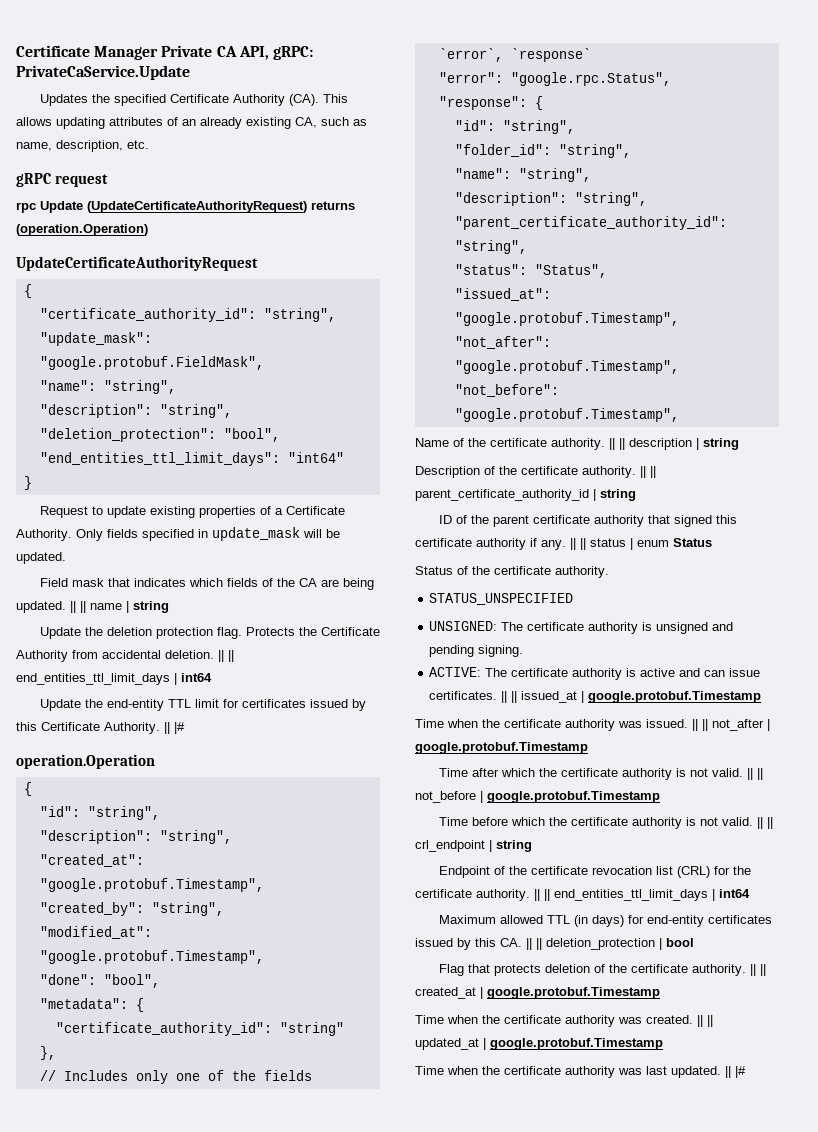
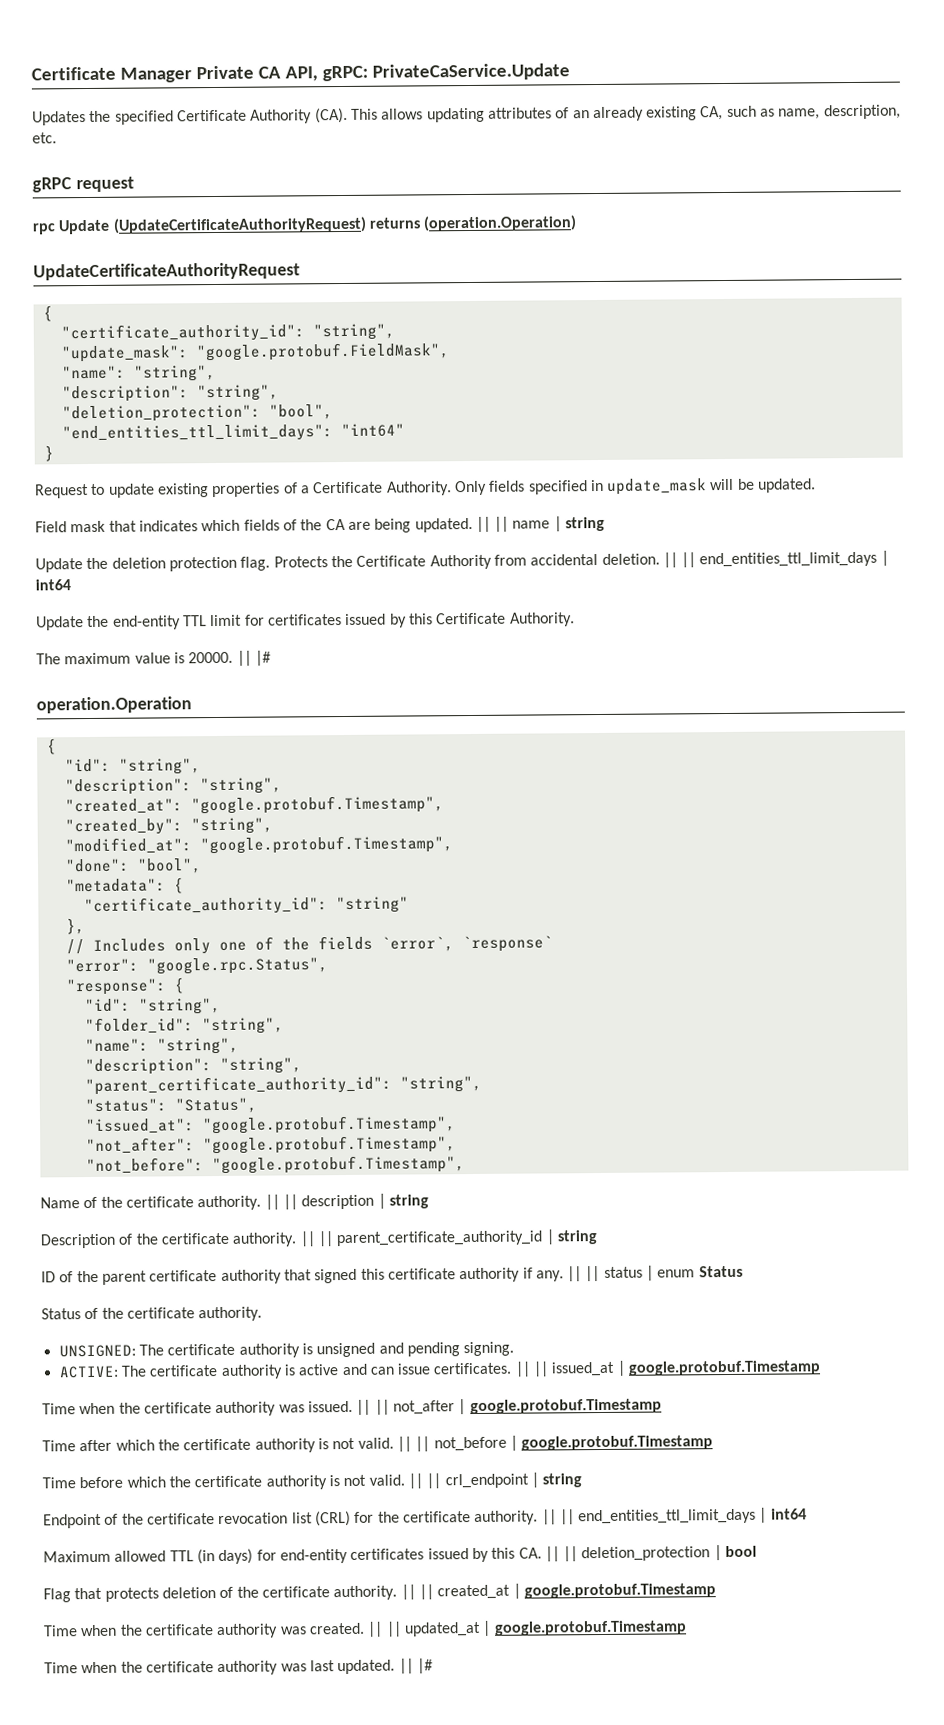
(160, 728) none -> [36,651,234,665] // The maximum value is 20000.
[429,593,574,605] // STATUS_UNSPECIFIED -> (263, 1314) none

